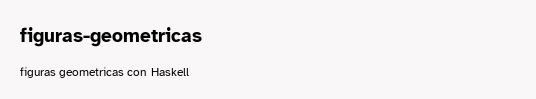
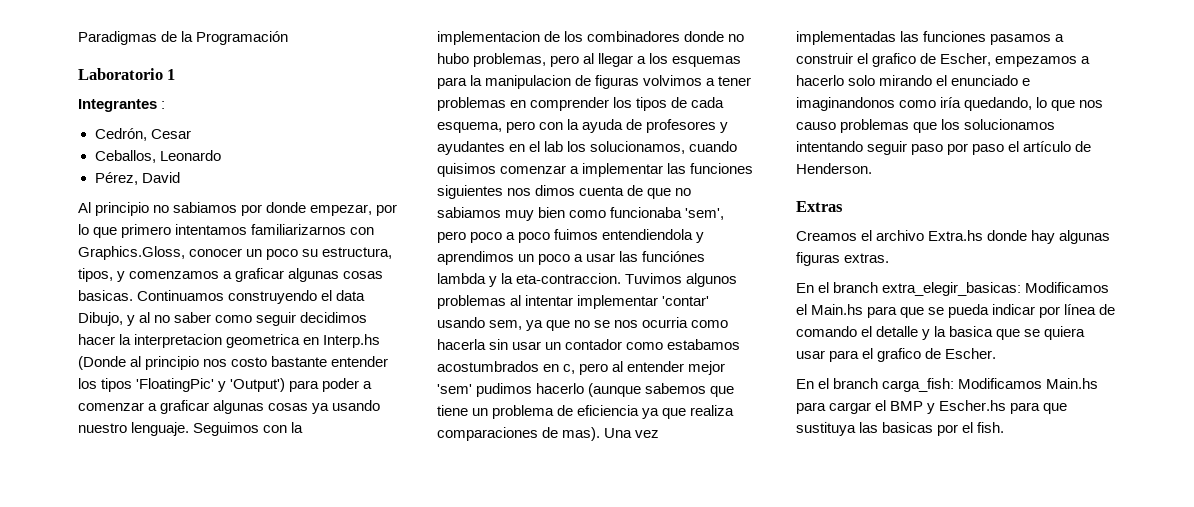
[20,27,202,47] [20,67,189,78] figuras-geometricas // figuras geometricas con Haskell -> [78,31,289,45] [78,68,176,80] [78,99,166,112] [94,128,191,141] [94,150,221,163] [94,172,180,185] [78,202,398,216] [78,224,375,238] [78,246,393,260] [78,268,384,282] [78,290,366,304] [78,312,368,326] [78,334,381,348] [78,356,389,370] [78,378,373,392] [78,400,381,414] [78,422,304,436] [437,31,745,45] [437,53,742,67] [437,75,752,89] [437,97,725,111] [437,119,729,133] [437,141,738,155] [437,163,754,177] [437,185,692,199] [437,207,725,221] [437,229,705,243] [437,251,706,265] [437,273,738,287] [437,295,710,309] [437,317,729,331] [437,339,741,350] [437,361,726,375] [437,383,735,397] [437,405,735,419] [437,427,660,441] [796,31,1065,45] [796,53,1091,67] [796,75,1031,86] [796,97,1104,111] [796,119,1056,133] [796,141,1092,155] [796,163,872,174] [796,201,843,212] [796,230,1111,244] [796,252,890,266] [796,282,1110,296] [796,304,1116,318] [796,326,1086,340] [796,348,997,362] [796,378,1099,392] [796,400,1068,414] [796,422,1005,436] Paradigmas de la Programación // Laboratorio 1 // Integrantes : // Cedrón, Cesar // Ceballos, Leonardo // Pérez, David // Al principio no sabiamos por donde empezar, por lo que primero intentamos familiarizarnos con Graphics.Gloss, conocer un poco su estructura, tipos, y comenzamos a graficar algunas cosas basicas. Continuamos construyendo el data Dibujo, y al no saber como seguir decidimos hacer la interpretacion geometrica en Interp.hs (Donde al principio nos costo bastante entender los tipos 'FloatingPic' y 'Output') para poder a comenzar a graficar algunas cosas ya usando nuestro lenguaje. Seguimos con la implementacion de los combinadores donde no hubo problemas, pero al llegar a los esquemas para la manipulacion de figuras volvimos a tener problemas en comprender los tipos de cada esquema, pero con la ayuda de profesores y ayudantes en el lab los solucionamos, cuando quisimos comenzar a implementar las funciones siguientes nos dimos cuenta de que no sabiamos muy bien como funcionaba 'sem', pero poco a poco fuimos entendiendola y aprendimos un poco a usar las funciónes lambda y la eta-contraccion. Tuvimos algunos problemas al intentar implementar 'contar' usando sem, ya que no se nos ocurria como hacerla sin usar un contador como estabamos acostumbrados en c, pero al entender mejor 'sem' pudimos hacerlo (aunque sabemos que tiene un problema de eficiencia ya que realiza comparaciones de mas). Una vez implementadas las funciones pasamos a construir el grafico de Escher, empezamos a hacerlo solo mirando el enunciado e imaginandonos como iría quedando, lo que nos causo problemas que los solucionamos intentando seguir paso por paso el artículo de Henderson. // Extras // Creamos el archivo Extra.hs donde hay algunas figuras extras. // En el branch extra_elegir_basicas: Modificamos el Main.hs para que se pueda indicar por línea de comando el detalle y la basica que se quiera usar para el grafico de Escher. // En el branch carga_fish: Modificamos Main.hs para cargar el BMP y Escher.hs para que sustituya las basicas por el fish.

